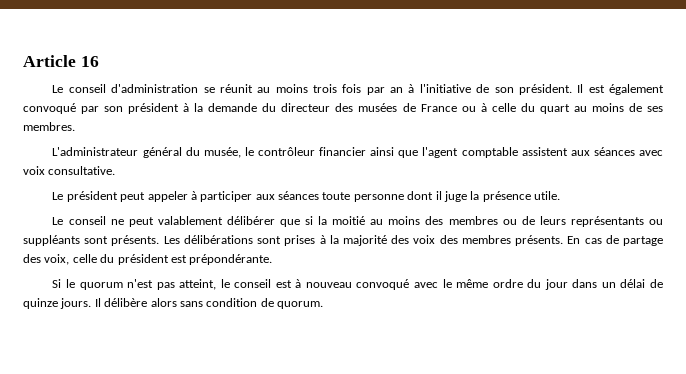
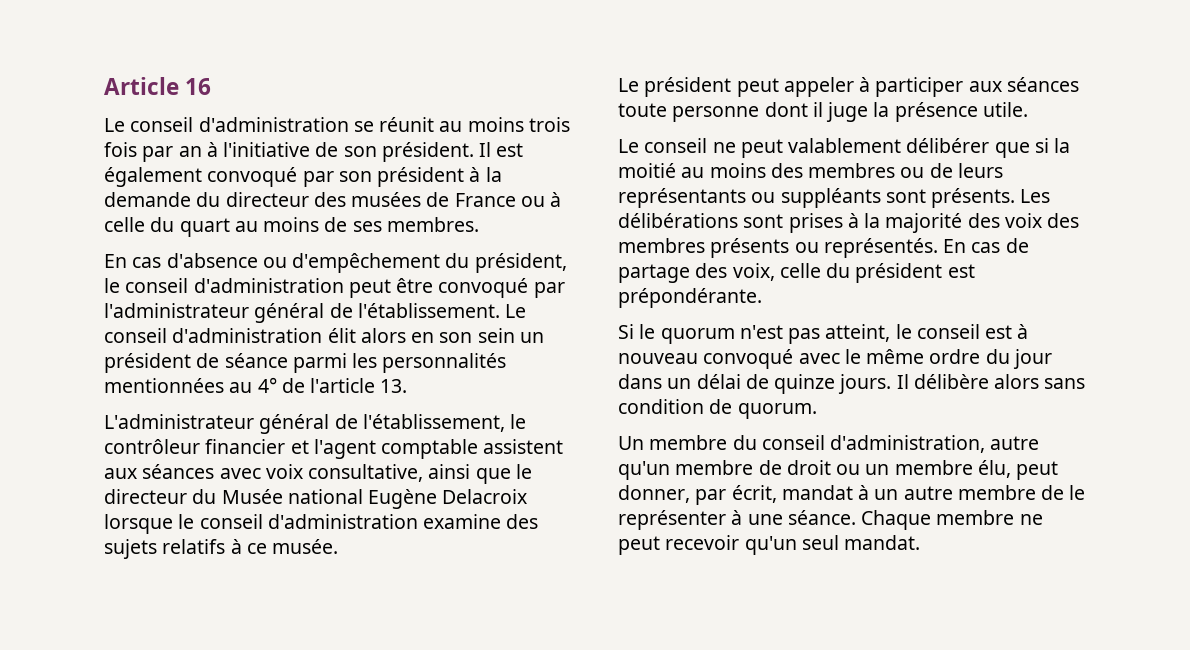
(75, 126) none -> [104,253,567,273] [104,278,565,298] [104,303,527,323] [104,328,544,343] [104,353,507,373] [104,377,408,393] // En cas d'absence ou d'empêchement du président, le conseil d'administration peut être convoqué par l'administrateur général de l'établissement. Le conseil d'administration élit alors en son sein un président de séance parmi les personnalités mentionnées au 4° de l'article 13.
[185,147,241,158] du musée, -> [334,414,505,432] de l'établissement,
[370,147,419,158] ainsi que -> [290,440,309,454] et
[48,166,116,175] consultative. -> [308,464,532,484] [104,489,528,509] [104,514,539,534] [104,539,339,559] consultative, ainsi que le directeur du Musée national Eugène Delacroix lorsque le conseil d'administration examine des sujets relatifs à ce musée.
[515,235,564,246] présents. -> [710,238,938,258] présents ou représentés.
(323, 305) none -> [618,435,1040,453] [618,460,1059,480] [618,485,1086,505] [618,510,1043,530] [618,535,921,555] // Un membre du conseil d'administration, autre qu'un membre de droit ou un membre élu, peut donner, par écrit, mandat à un autre membre de le représenter à une séance. Chaque membre ne peut recevoir qu'un seul mandat.

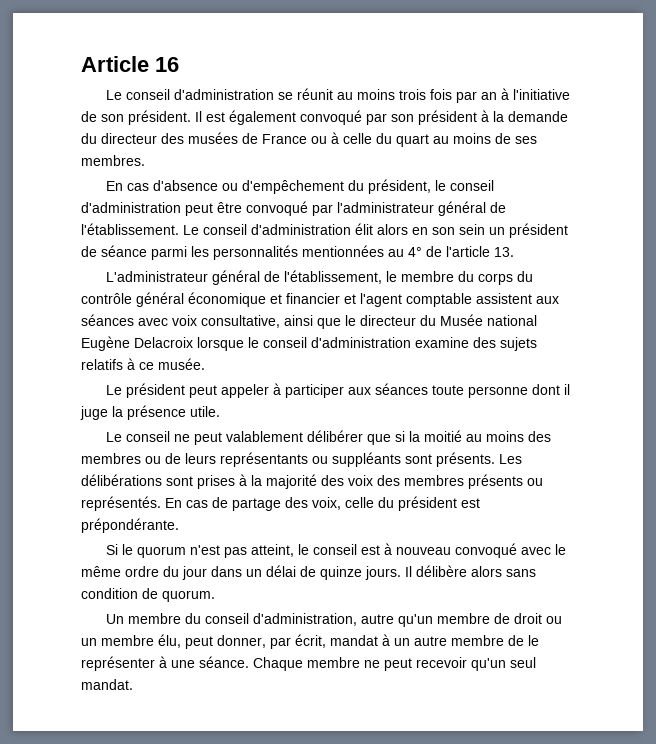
[104,439,200,454] contrôleur -> [400,271,533,285] [81,292,282,307] membre du corps du contrôle général économique et

